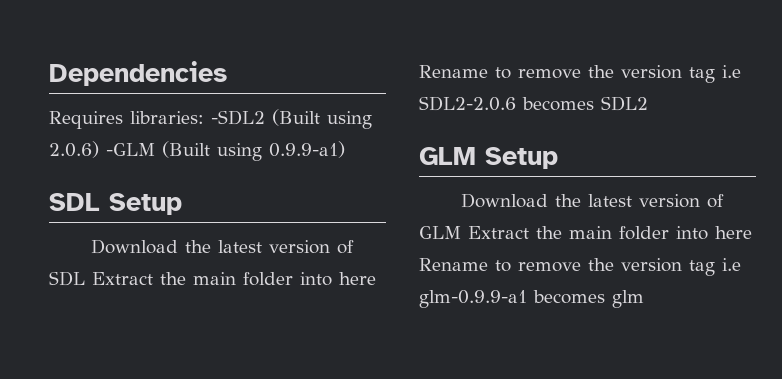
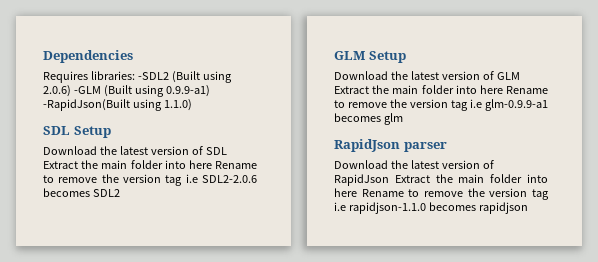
(345, 149) none -> [43,99,192,111] -RapidJson(Built using 1.1.0)
(644, 299) none -> [334,139,447,152] [334,160,494,169] [334,174,548,186] [334,188,549,200] [334,202,528,214] // RapidJson parser // Download the latest version of RapidJson Extract the main folder into here Rename to remove the version tag i.e rapidjson-1.1.0 becomes rapidjson

